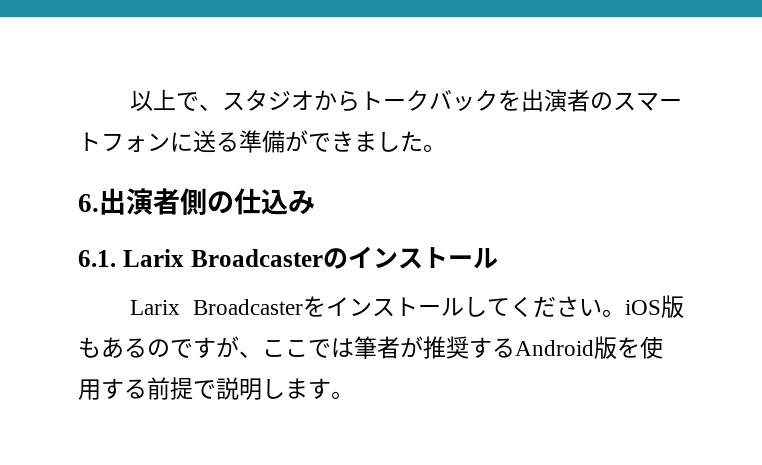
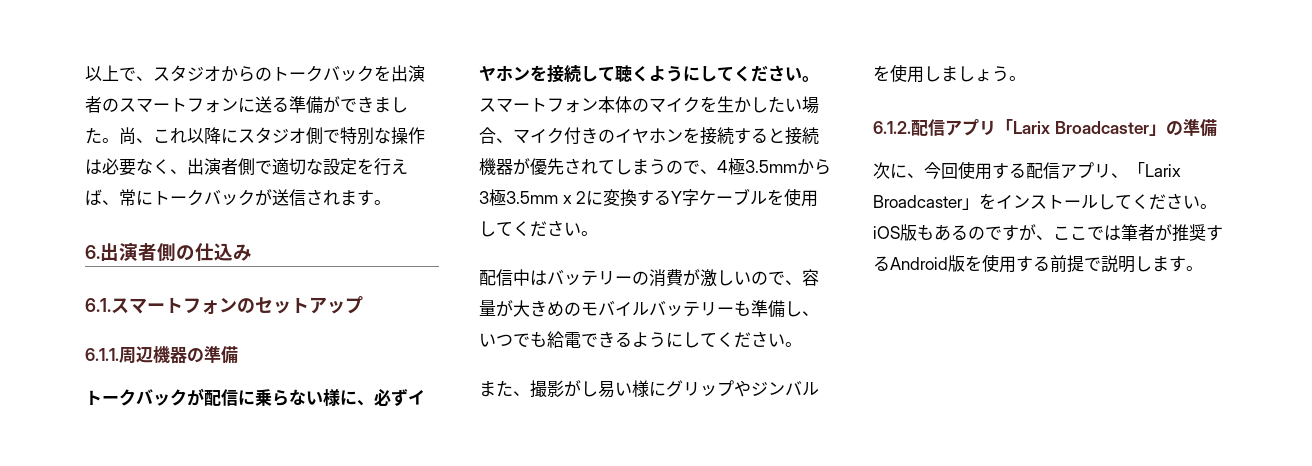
(361, 101) none -> [255,67,272,81] の
(446, 148) none -> [119,127,425,145] [85,158,408,176] [85,189,391,206] 尚、これ以降にスタジオ側で特別な操作は必要なく、出演者側で適切な設定を行えば、常にトークバックが送信されます。
[122,246,498,269] [130,299,303,315] Larix Broadcasterのインストール // Larix Broadcaster -> [111,296,363,314] [85,345,238,364] [85,388,425,406] [479,65,819,83] [479,96,819,114] [479,127,819,145] [479,158,831,175] [479,188,819,207] [479,220,598,237] [479,269,819,287] [479,300,819,318] [479,331,802,348] [479,380,819,398] [873,64,1026,83] [873,118,1217,137] [873,161,1181,180] [873,195,979,210] スマートフォンのセットアップ // 6.1.1.周辺機器の準備 // トークバックが配信に乗らない様に、必ずイヤホンを接続して聴くようにしてください。スマートフォン本体のマイクを生かしたい場合、マイク付きのイヤホンを接続すると接続機器が優先されてしまうので、4極3.5mmから3極3.5mm x 2に変換するY字ケーブルを使用してください。 // 配信中はバッテリーの消費が激しいので、容量が大きめのモバイルバッテリーも準備し、いつでも給電できるようにしてください。 // また、撮影がし易い様にグリップやジンバルを使用しましょう。 // 6.1.2.配信アプリ「Larix Broadcaster」の準備 // 次に、今回使用する配信アプリ、「Larix Broadcaster」

